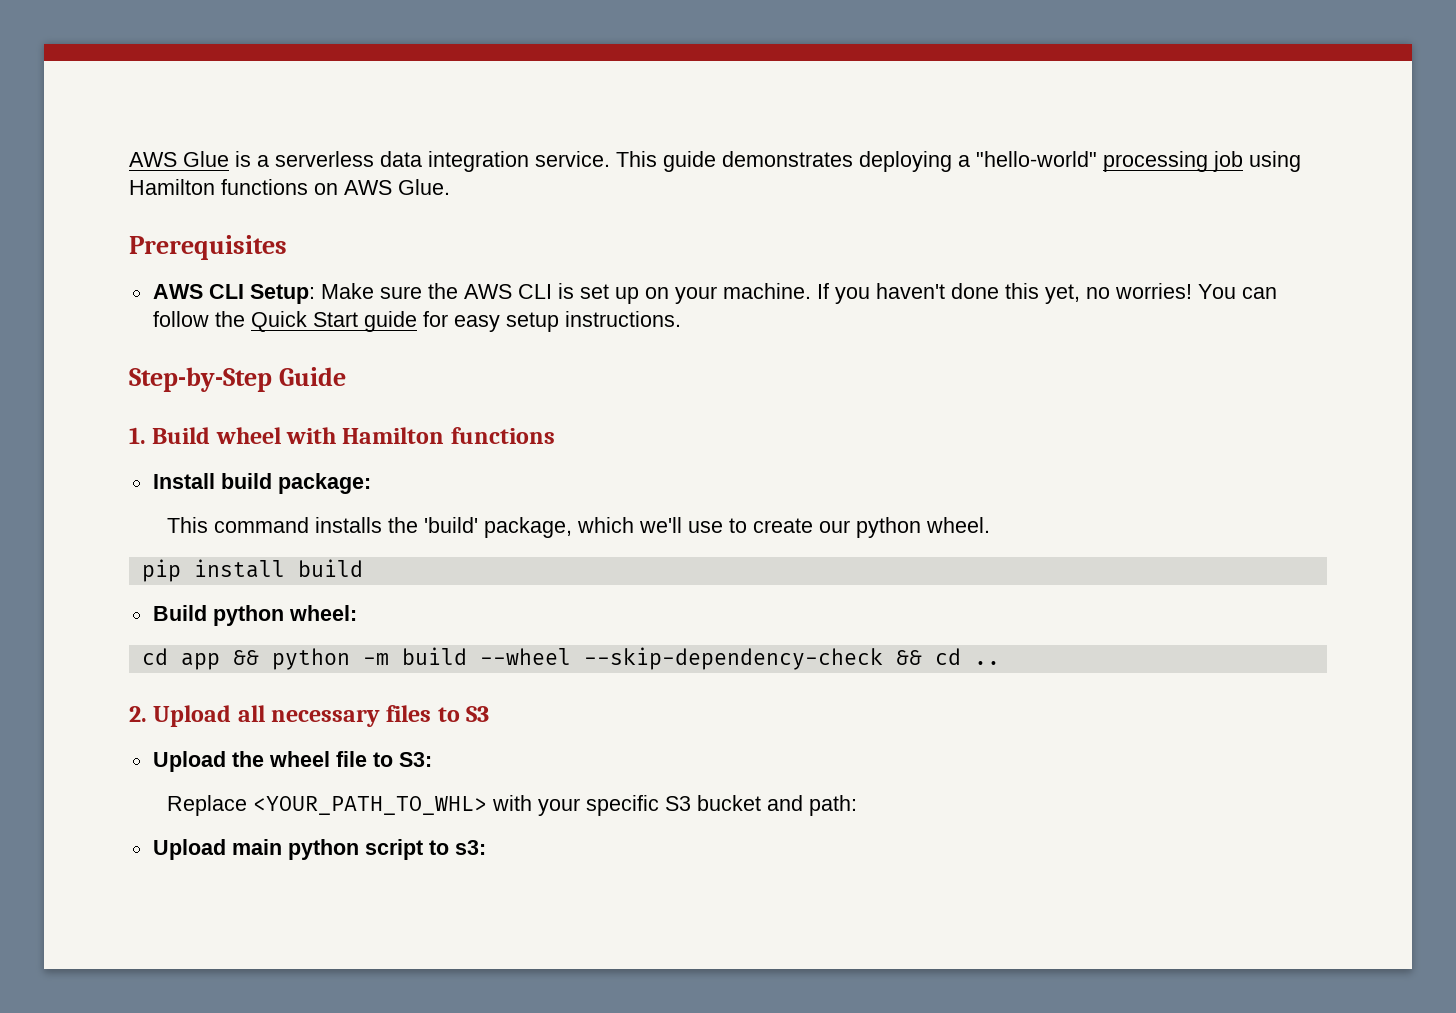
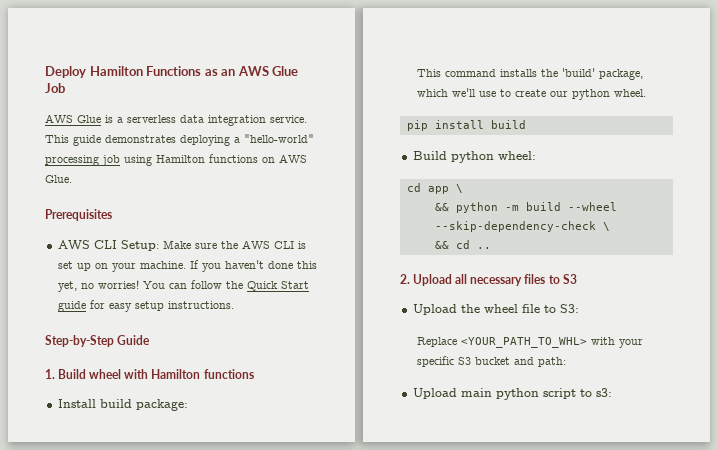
(129, 159) none -> [45,66,299,78] [45,83,65,93] Deploy Hamilton Functions as an AWS Glue Job //
(220, 661) none -> [455,184,463,193] \ //
(883, 658) none -> [602,222,610,231] \ //

